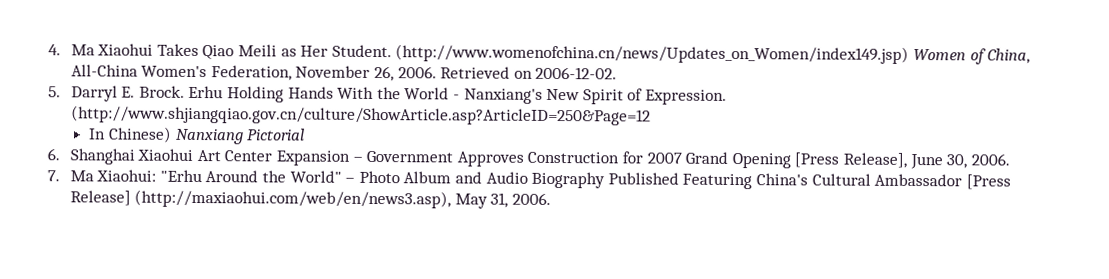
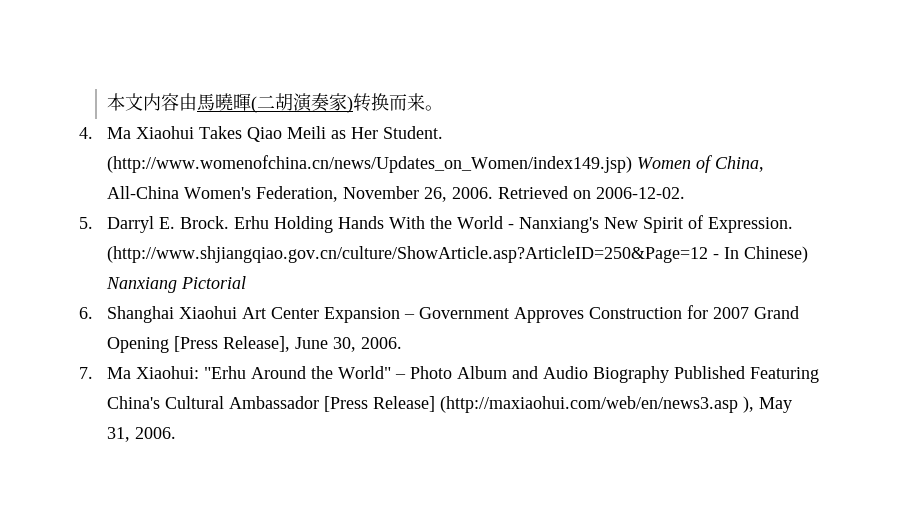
(48, 50) none -> [107,93,444,113] 本文内容由馬曉暉(二胡演奏家)转换而来。 //
(651, 115) // -> [713,254,720,259] -
[134,189,452,209] (http://maxiaohui.com/web/en/news3.asp), -> [440,396,755,413] (http://maxiaohui.com/web/en/news3.asp ),

